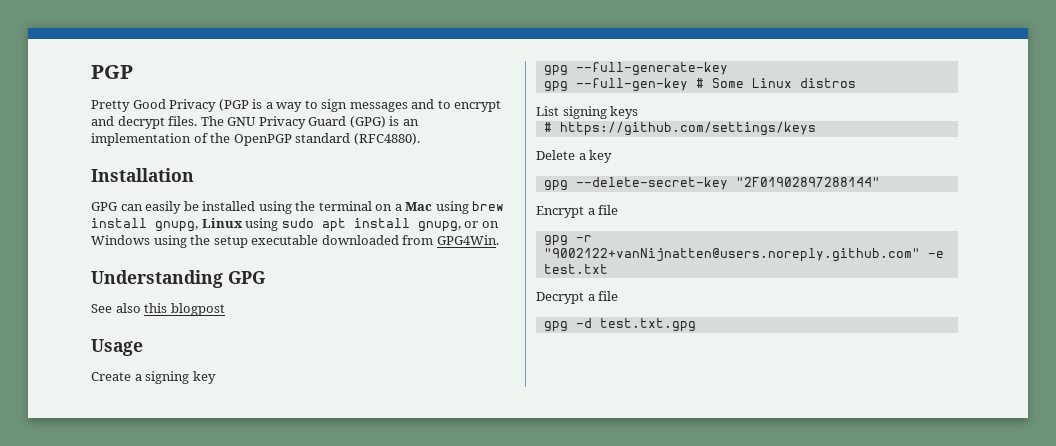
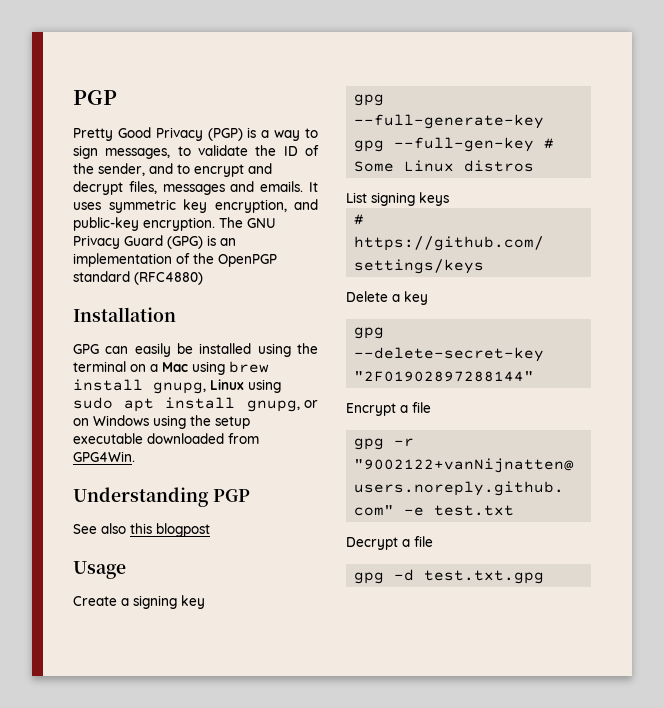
[218,99,249,111] (PGP -> [207,128,243,141] (PGP)
[349,102,408,112] messages -> [105,145,319,159] [73,163,145,176] messages, to validate the ID of the sender,
[168,116,198,126] files. -> [128,181,318,195] [73,199,318,213] [73,217,215,231] files, messages and emails. It uses symmetric key encryption, and public-key encryption.
[353,133,420,145] (RFC4880). -> [134,272,203,285] (RFC4880)
[228,271,265,284] GPG -> [212,489,250,502] PGP

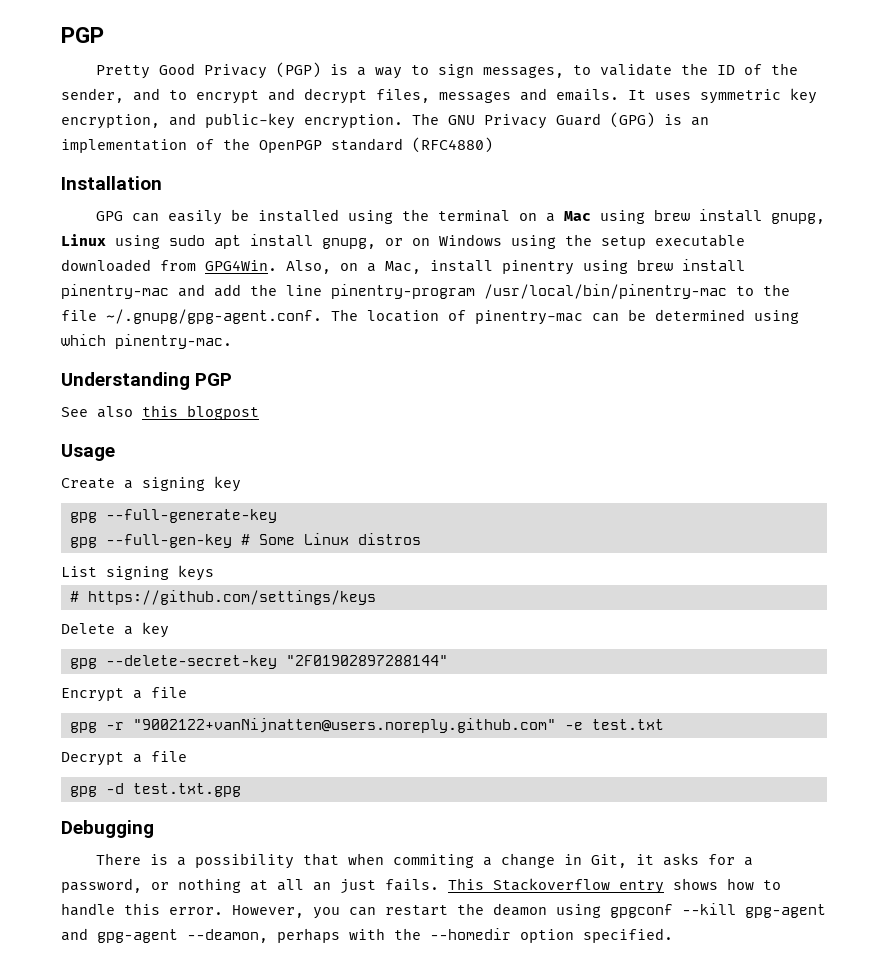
(135, 456) none -> [286,259,745,275] [61,284,790,299] [61,309,799,325] [61,334,232,349] Also, on a Mac, install pinentry using brew install pinentry-mac and add the line pinentry-program /usr/local/bin/pinentry-mac to the file ~/.gnupg/gpg-agent.conf. The location of pinentry-mac can be determined using which pinentry-mac.
(545, 577) none -> [61,820,154,838] [95,853,753,869] [61,878,781,894] [61,903,826,919] [61,928,673,943] // Debugging // There is a possibility that when commiting a change in Git, it asks for a password, or nothing at all an just fails. This Stackoverflow entry shows how to handle this error. However, you can restart the deamon using gpgconf --kill gpg-agent and gpg-agent --deamon, perhaps with the --homedir option specified.

